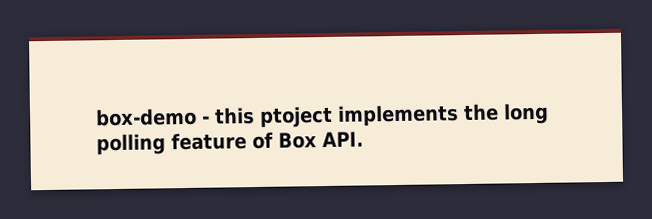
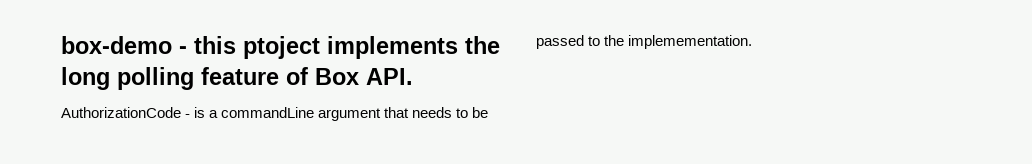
(364, 139) none -> [61,107,489,121] [536,35,753,49] // AuthorizationCode - is a commandLine argument that needs to be passed to the implemementation.

